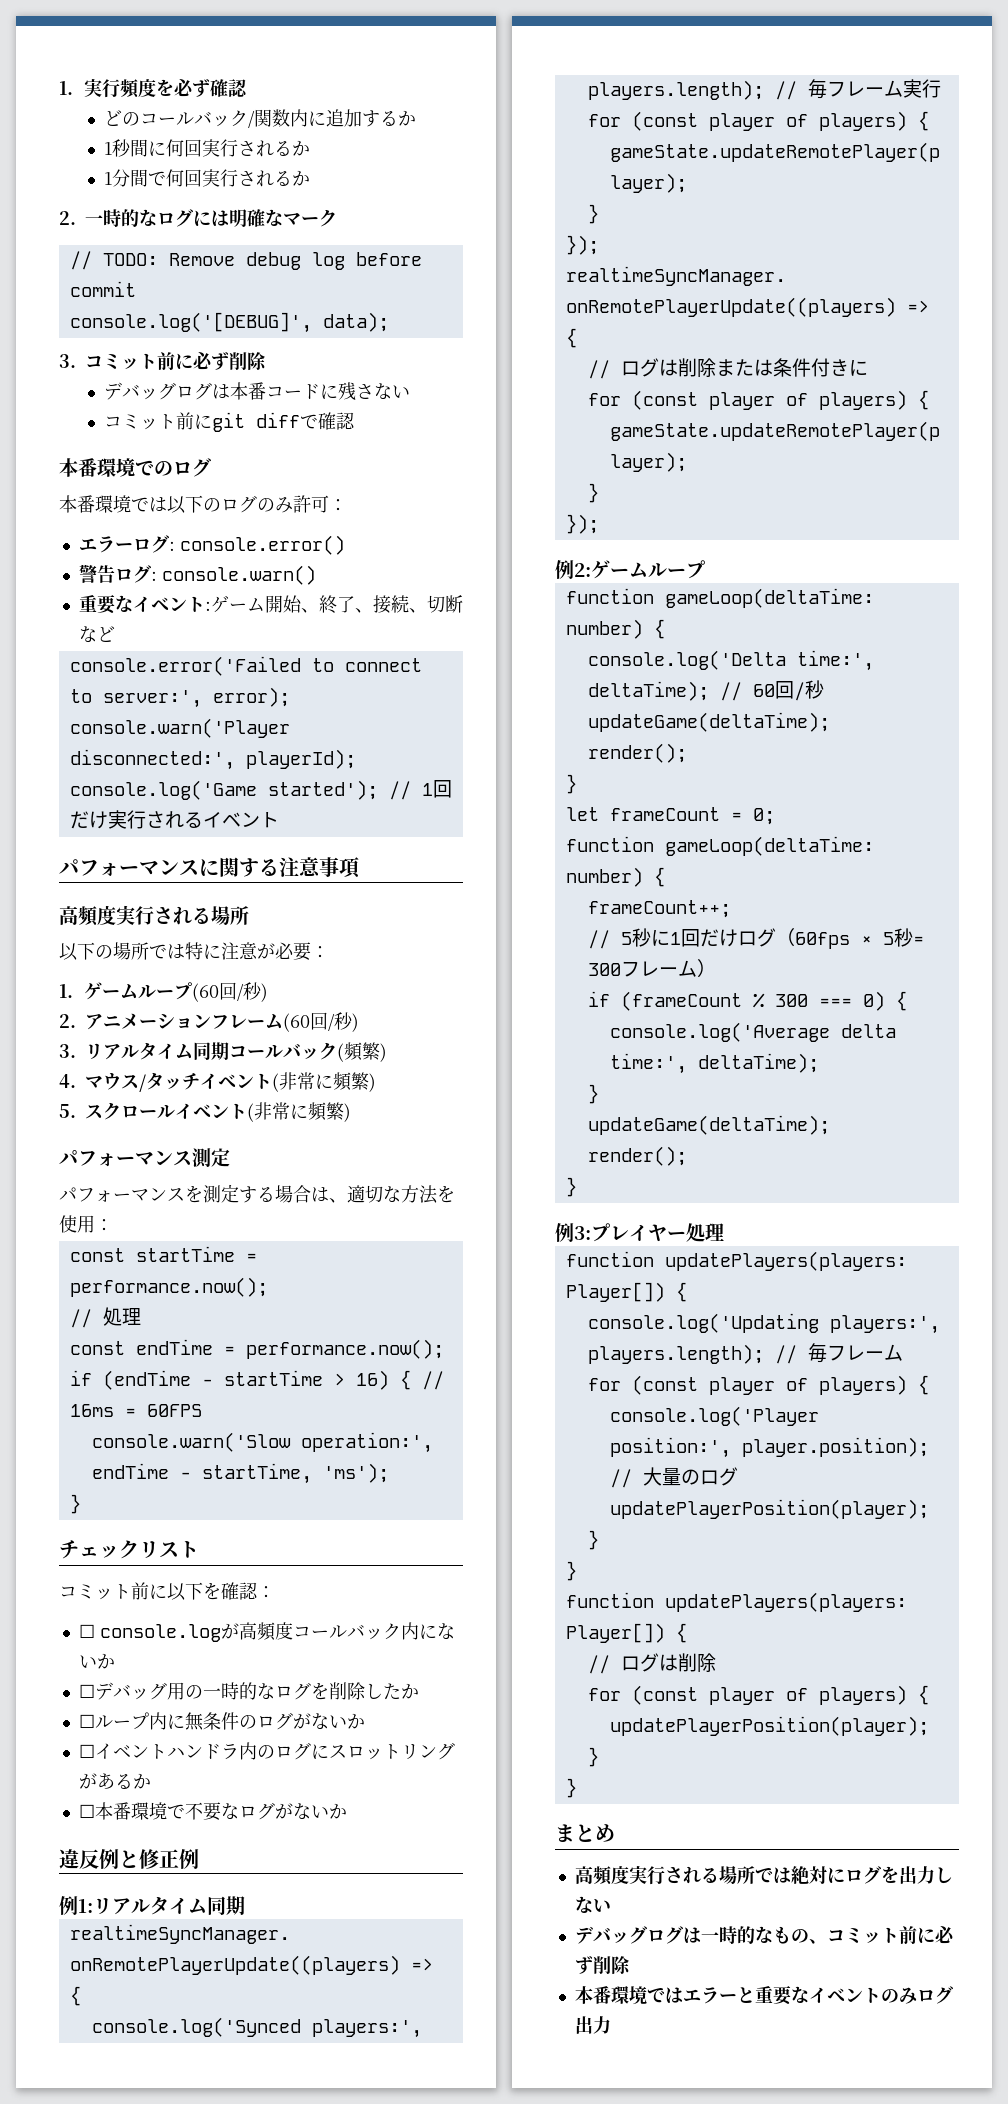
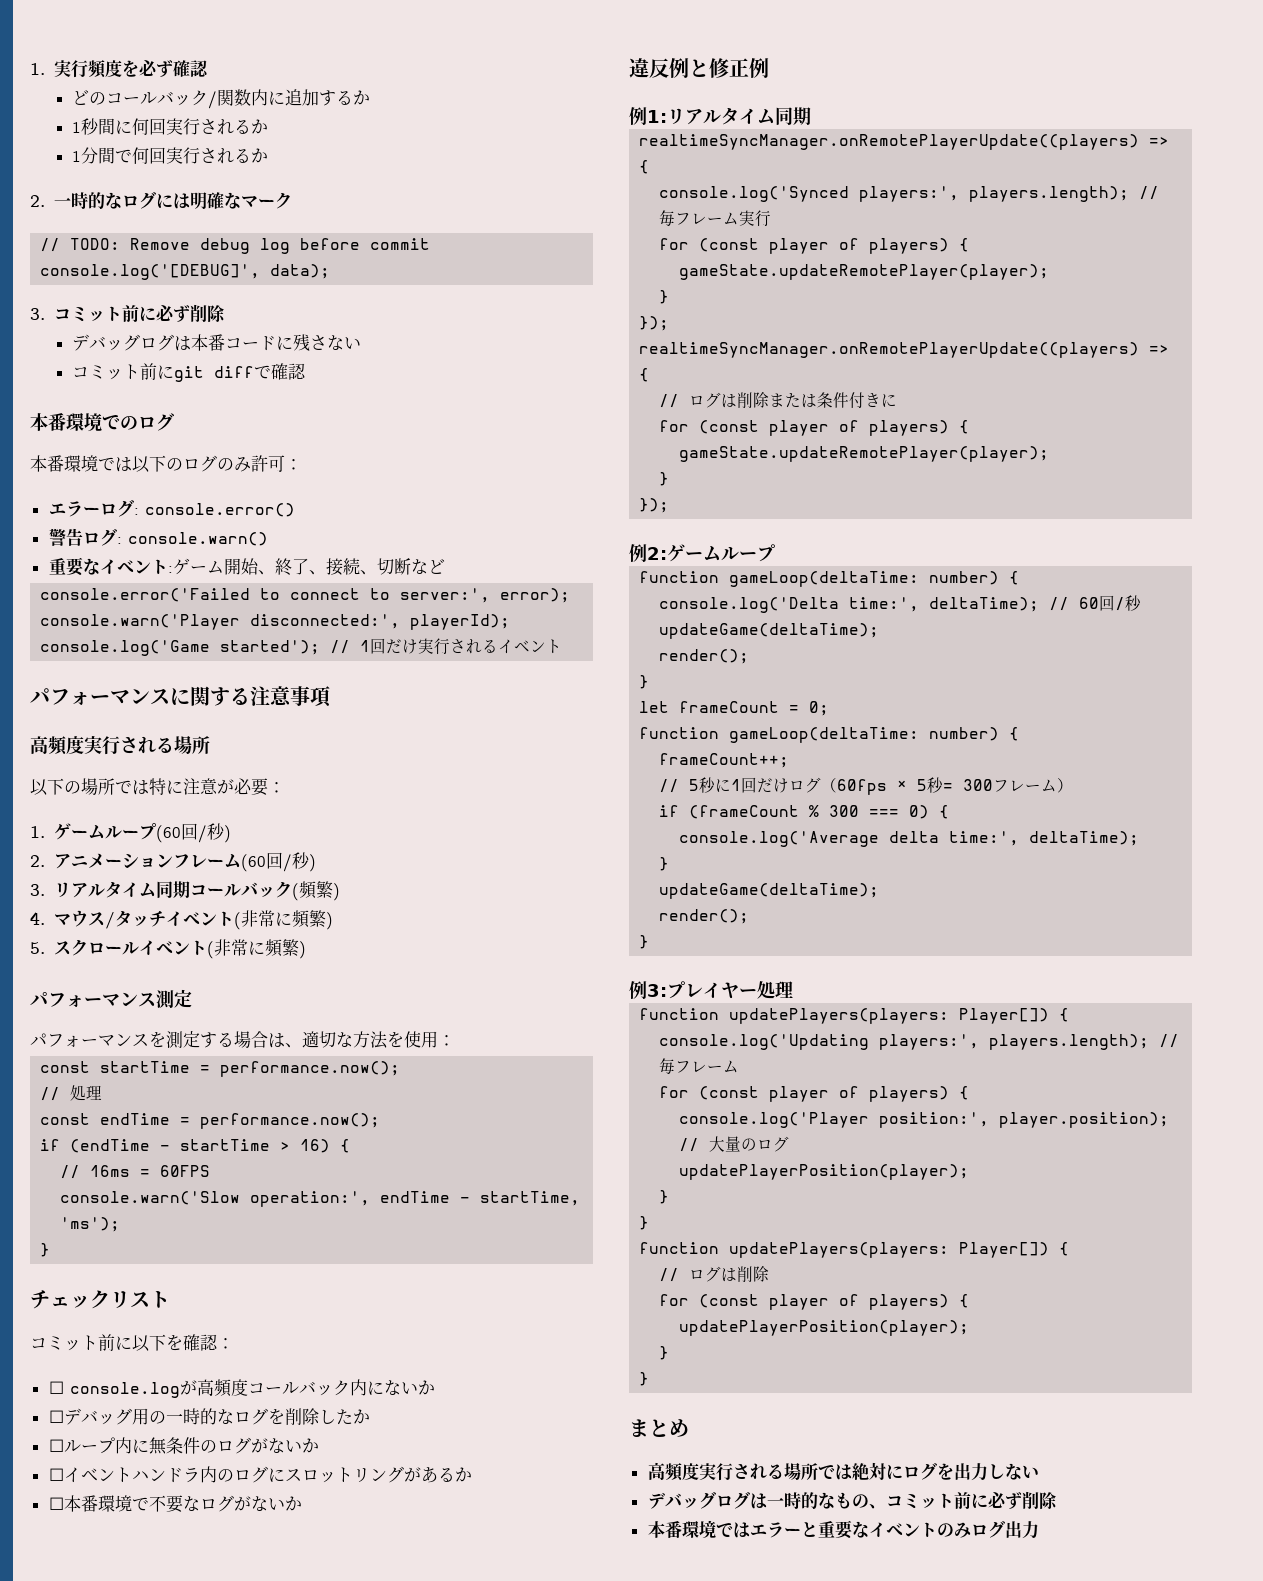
(411, 1380) none -> (351, 1146) //

